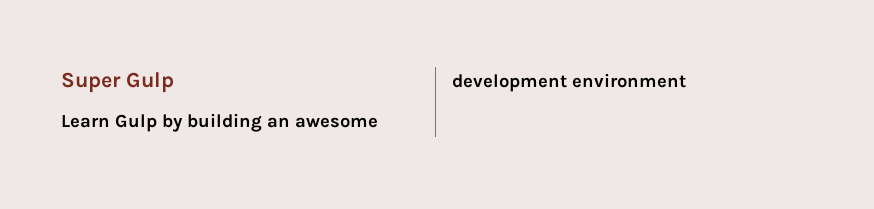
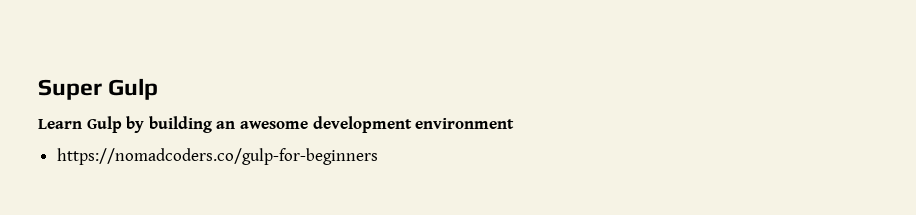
(686, 80) none -> [56,148,378,165] // https://nomadcoders.co/gulp-for-beginners

